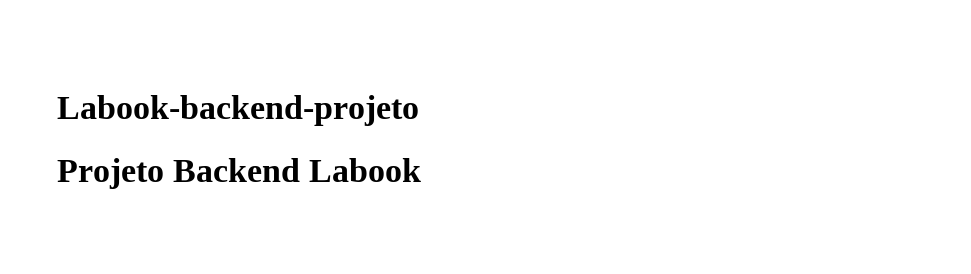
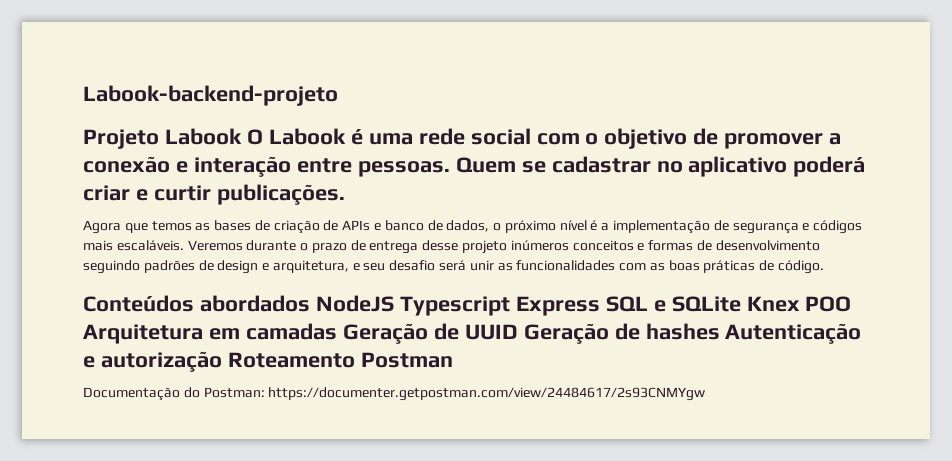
[173,158,422,182] Backend Labook -> [164,128,842,149] [83,156,866,177] [83,184,345,205] [83,220,863,234] [83,240,820,254] [83,260,825,274] [83,295,852,316] [83,323,862,344] [83,351,453,372] [83,387,706,401] Labook O Labook é uma rede social com o objetivo de promover a conexão e interação entre pessoas. Quem se cadastrar no aplicativo poderá criar e curtir publicações. // Agora que temos as bases de criação de APIs e banco de dados, o próximo nível é a implementação de segurança e códigos mais escaláveis. Veremos durante o prazo de entrega desse projeto inúmeros conceitos e formas de desenvolvimento seguindo padrões de design e arquitetura, e seu desafio será unir as funcionalidades com as boas práticas de código. // Conteúdos abordados NodeJS Typescript Express SQL e SQLite Knex POO Arquitetura em camadas Geração de UUID Geração de hashes Autenticação e autorização Roteamento Postman // Documentação do Postman: https://documenter.getpostman.com/view/24484617/2s93CNMYgw

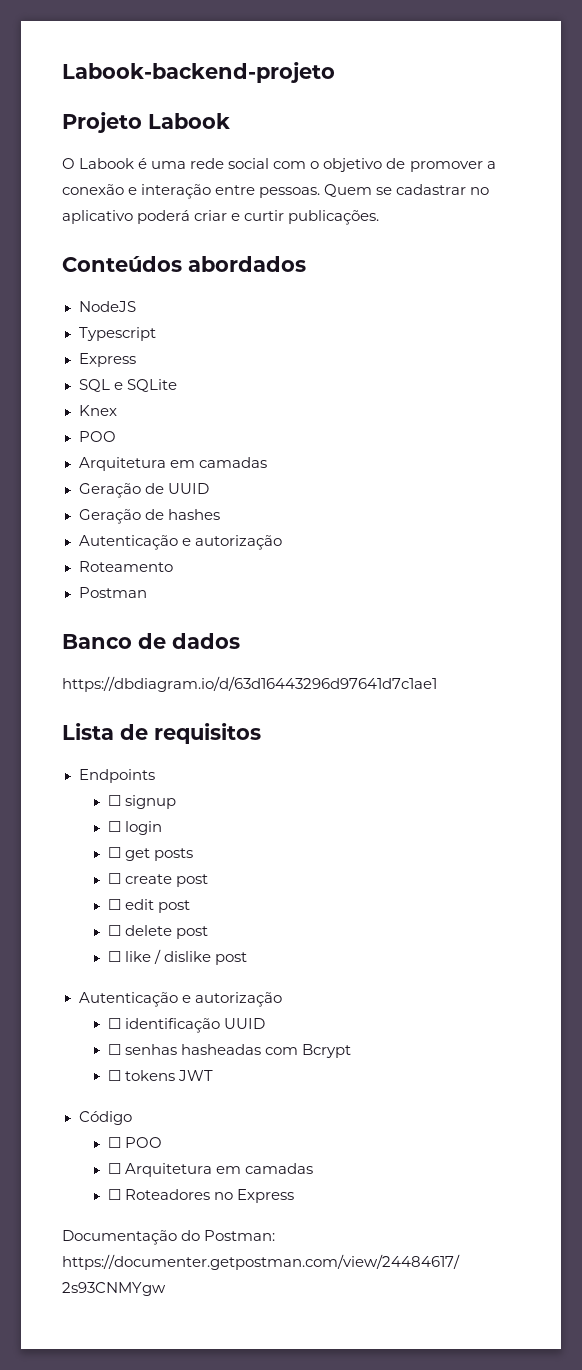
(242, 136) none -> (230, 121) //
[83,220,863,234] [83,240,820,254] [83,260,825,274] // Agora que temos as bases de criação de APIs e banco de dados, o próximo nível é a implementação de segurança e códigos mais escaláveis. Veremos durante o prazo de entrega desse projeto inúmeros conceitos e formas de desenvolvimento seguindo padrões de design e arquitetura, e seu desafio será unir as funcionalidades com as boas práticas de código. -> (380, 217) none
(310, 303) none -> (306, 264) //
(394, 303) none -> (136, 306) //
[515,296,600,316] Express -> [78,353,136,367] // Express //
(741, 304) none -> (177, 385) //
[805,296,852,312] [83,323,337,344] POO Arquitetura em camadas -> [78,431,116,442] [78,457,267,471] // POO // Arquitetura em camadas //
(518, 332) none -> (209, 488) //
[725,323,862,344] [83,351,222,372] Autenticação e autorização -> [78,535,282,550] // Autenticação e autorização //
(355, 360) none -> (173, 566) //
(453, 360) none -> [62,633,240,649] [62,676,437,692] [62,723,261,744] [78,769,155,783] [107,795,176,809] [107,821,162,835] [107,847,193,861] [107,873,208,887] [107,899,190,913] [107,925,208,939] [107,949,247,965] [78,992,282,1007] [107,1018,265,1033] [107,1044,351,1058] [107,1070,213,1081] [78,1111,132,1125] [107,1137,162,1148] [107,1163,313,1177] [107,1189,294,1203] // Banco de dados // https://dbdiagram.io/d/63d16443296d97641d7c1ae1 // Lista de requisitos // Endpoints // ☐ signup // ☐ login // ☐ get posts // ☐ create post // ☐ edit post // ☐ delete post // ☐ like / dislike post // Autenticação e autorização // ☐ identificação UUID // ☐ senhas hasheadas com Bcrypt // ☐ tokens JWT // Código // ☐ POO // ☐ Arquitetura em camadas // ☐ Roteadores no Express

